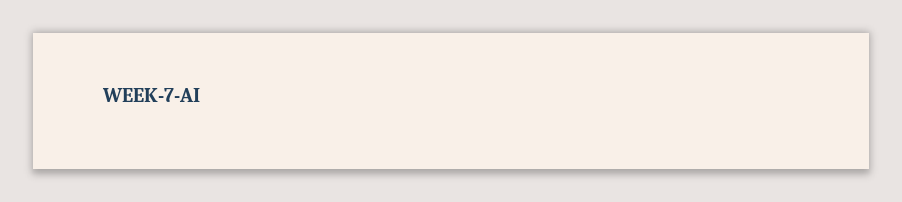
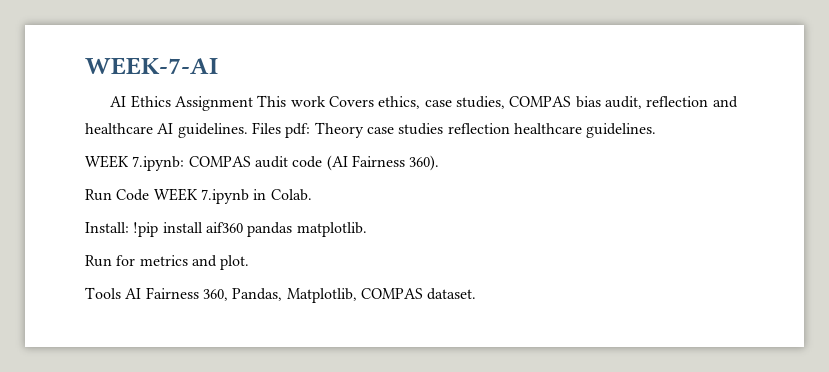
(200, 95) none -> [110,95,738,111] [85,122,657,138] [85,155,440,171] [85,188,312,204] [85,222,367,237] [85,255,250,270] [85,287,477,303] // AI Ethics Assignment This work Covers ethics, case studies, COMPAS bias audit, reflection and healthcare AI guidelines. Files pdf: Theory case studies reflection healthcare guidelines. // WEEK 7.ipynb: COMPAS audit code (AI Fairness 360). // Run Code WEEK 7.ipynb in Colab. // Install: !pip install aif360 pandas matplotlib. // Run for metrics and plot. // Tools AI Fairness 360, Pandas, Matplotlib, COMPAS dataset.

